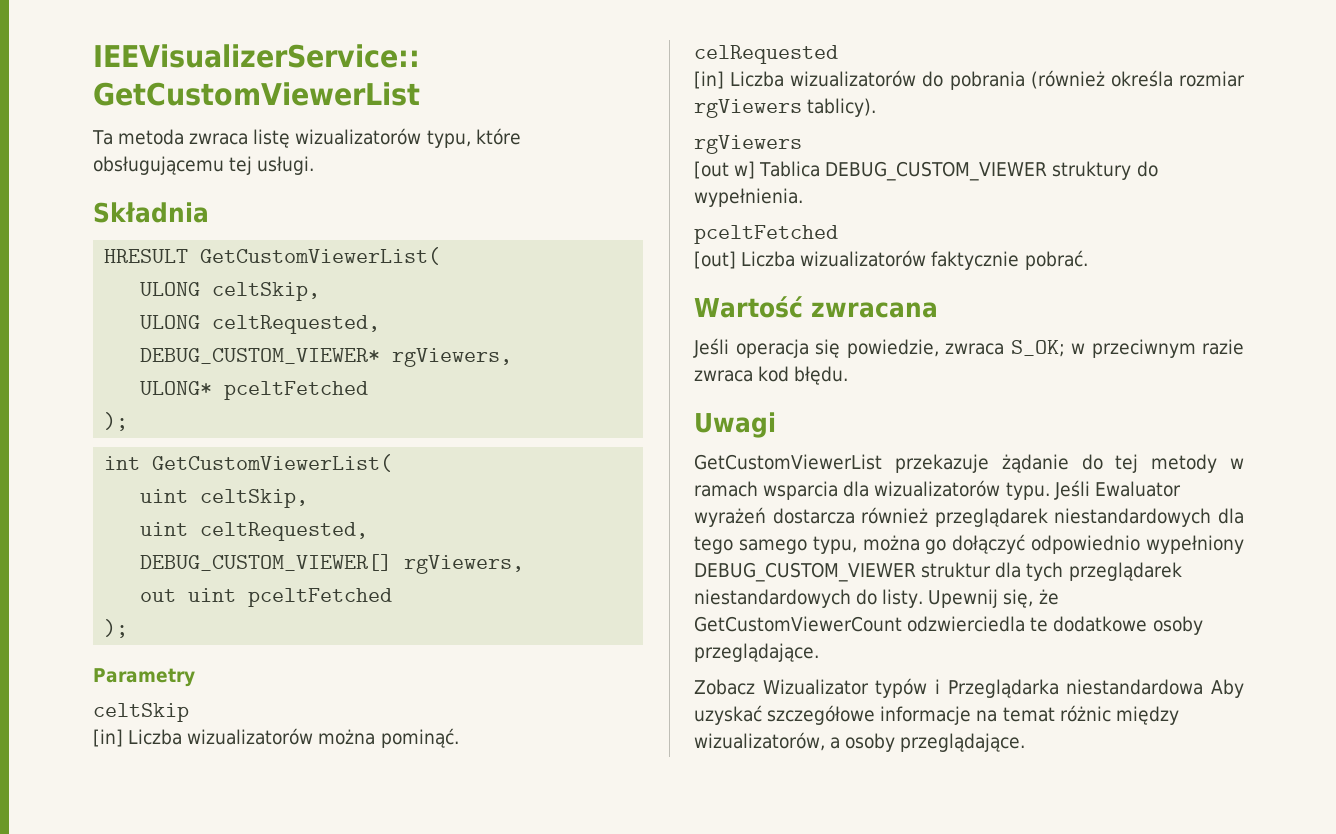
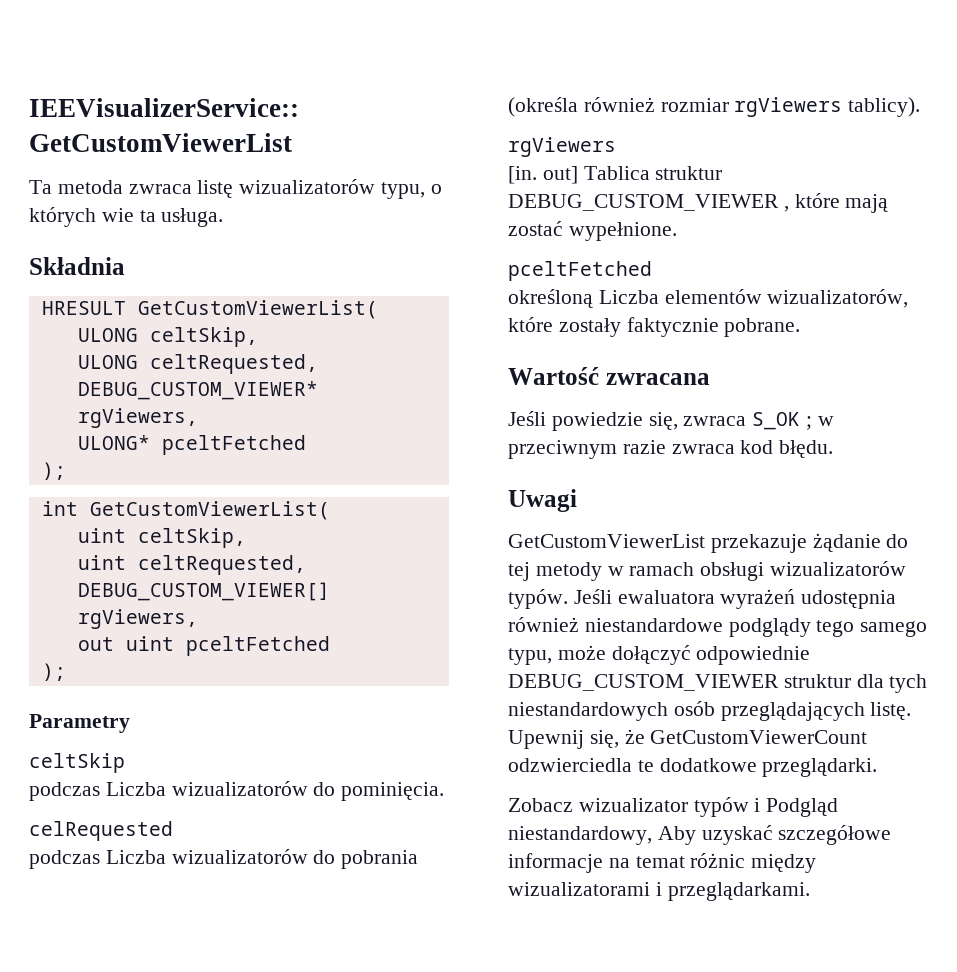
[475,128,521,145] [93,156,315,175] które obsługującemu tej usługi. -> [430,184,442,194] [29,207,224,227] o których wie ta usługa.
[93,728,459,748] [in] Liczba wizualizatorów można pominąć. -> [29,781,445,801] podczas Liczba wizualizatorów do pominięcia.
[694,71,724,89] [in] -> [29,850,100,869] podczas
[1030,70,1173,89] (również określa -> [508,97,655,117] (określa również
[694,161,1158,181] [694,188,803,207] [694,225,838,244] [694,250,1088,270] [694,296,938,318] [693,338,1065,358] [out w] Tablica DEBUG_CUSTOM_VIEWER struktury do wypełnienia. // pceltFetched // [out] Liczba wizualizatorów faktycznie pobrać. // Wartość zwracana // Jeśli operacja się powiedzie, zwraca S_OK; -> [508,166,723,184] [508,193,889,213] [508,221,677,241] [508,261,652,281] [508,289,909,308] [508,317,801,337] [508,367,710,385] [508,411,813,431] [in. out] Tablica struktur DEBUG_CUSTOM_VIEWER , które mają zostać wypełnione. // pceltFetched // określoną Liczba elementów wizualizatorów, które zostały faktycznie pobrane. // Wartość zwracana // Jeśli powiedzie się, zwraca S_OK ;
[763,480,1181,500] [694,507,1244,527] [694,534,1244,554] [694,562,1182,582] [694,589,924,608] wsparcia dla wizualizatorów typu. Jeśli Ewaluator wyrażeń dostarcza również przeglądarek niestandardowych dla tego samego typu, można go dołączyć odpowiednio wypełniony DEBUG_CUSTOM_VIEWER struktur dla tych przeglądarek niestandardowych do listy. -> [700,561,907,581] [508,589,897,609] [508,617,928,637] [508,645,811,665] [508,674,928,693] [508,701,912,721] obsługi wizualizatorów typów. Jeśli ewaluatora wyrażeń udostępnia również niestandardowe podglądy tego samego typu, może dołączyć odpowiednie DEBUG_CUSTOM_VIEWER struktur dla tych niestandardowych osób przeglądających listę.
[1152,616,1203,635] [694,643,819,662] osoby przeglądające. -> [762,758,878,777] przeglądarki.
[762,679,869,695] Wizualizator -> [578,798,688,812] wizualizator
[947,679,1204,698] Przeglądarka niestandardowa -> [766,798,839,817] [508,826,652,845] Podgląd niestandardowy,
[694,732,1026,752] wizualizatorów, a osoby przeglądające. -> [508,882,810,901] wizualizatorami i przeglądarkami.

